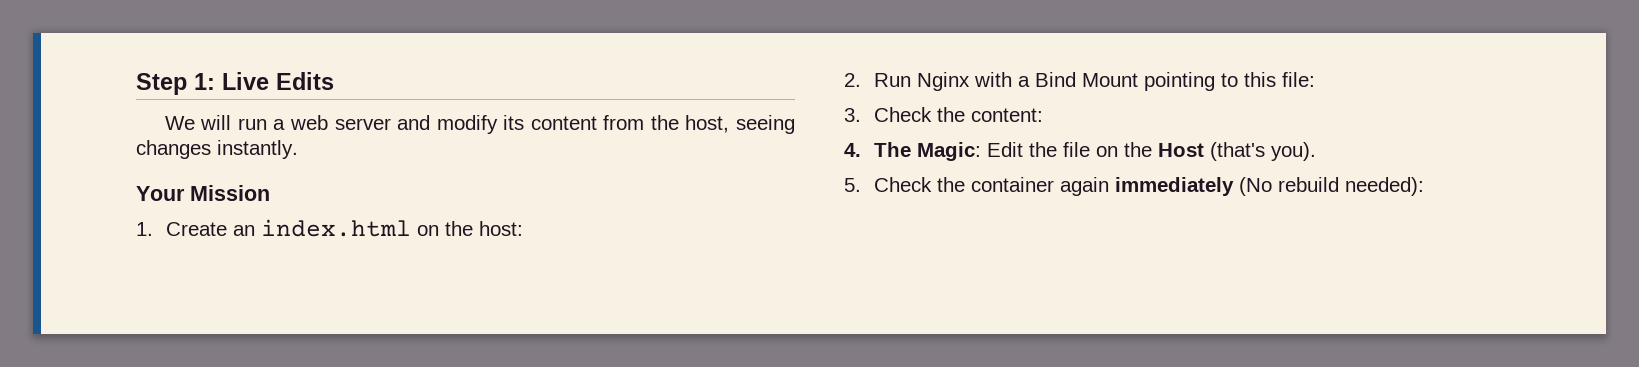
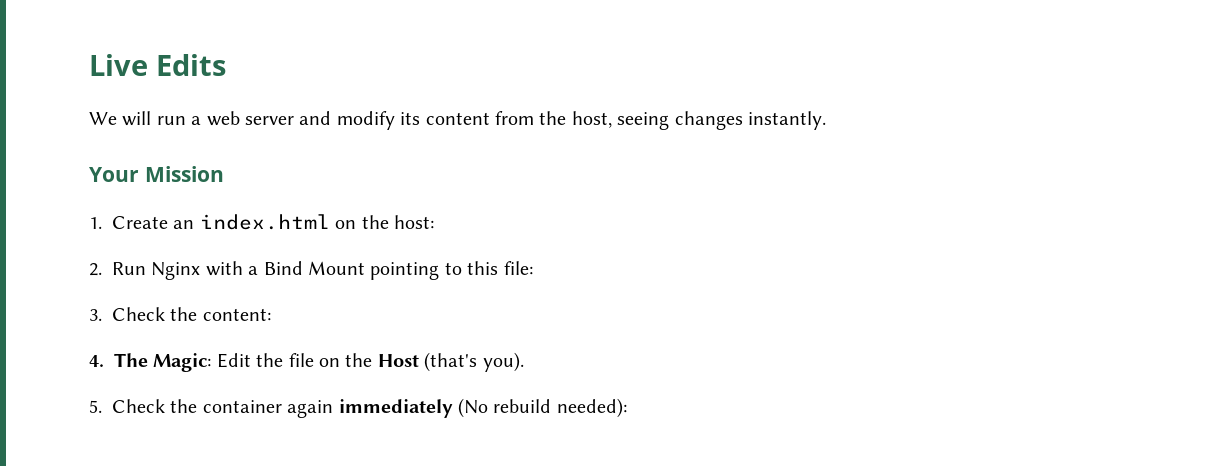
[136,73,215,95] Step 1: -> (89, 65) none

